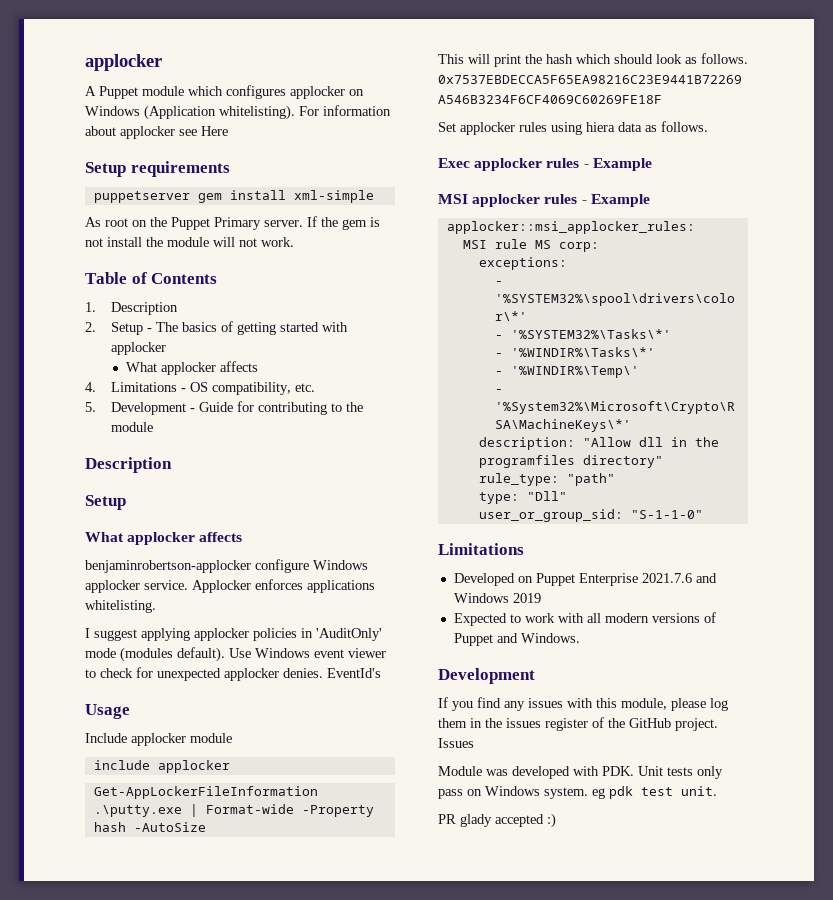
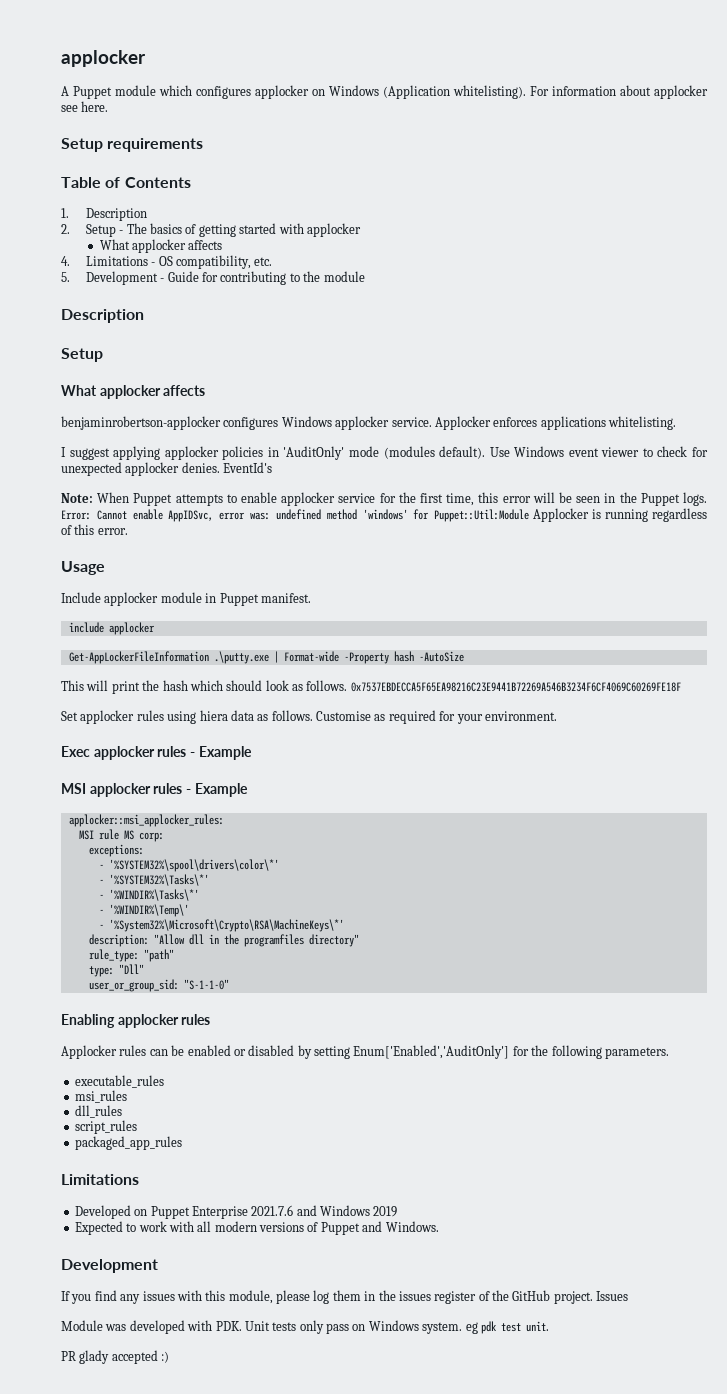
[201,126,228,136] Here -> [81,101,109,112] here.
[93,190,374,203] [85,216,380,230] [85,237,294,247] // puppetserver gem install xml-simple // As root on the Puppet Primary server. If the gem is not install the module will not work. -> (204, 145) none
[255,559,309,573] configure -> [223,417,279,430] configures
(381, 673) none -> [61,492,708,506] [61,508,707,522] [61,524,128,535] // Note: When Puppet attempts to enable applocker service for the first time, this error will be seen in the Puppet logs. Error: Cannot enable AppIDSvc, error was: undefined method 'windows' for Puppet::Util:Module Applocker is running regardless of this error.
(232, 738) none -> [205,593,311,606] in Puppet manifest.
(708, 126) none -> [316,710,557,724] Customise as required for your environment.
(703, 514) none -> [61,1014,211,1028] [61,1045,669,1059] [74,1075,164,1088] [74,1090,127,1103] [74,1105,122,1118] [74,1120,137,1134] [74,1136,182,1150] // Enabling applocker rules // Applocker rules can be enabled or disabled by setting Enum['Enabled','AuditOnly'] for the following parameters. // executable_rules // msi_rules // dll_rules // script_rules // packaged_app_rules

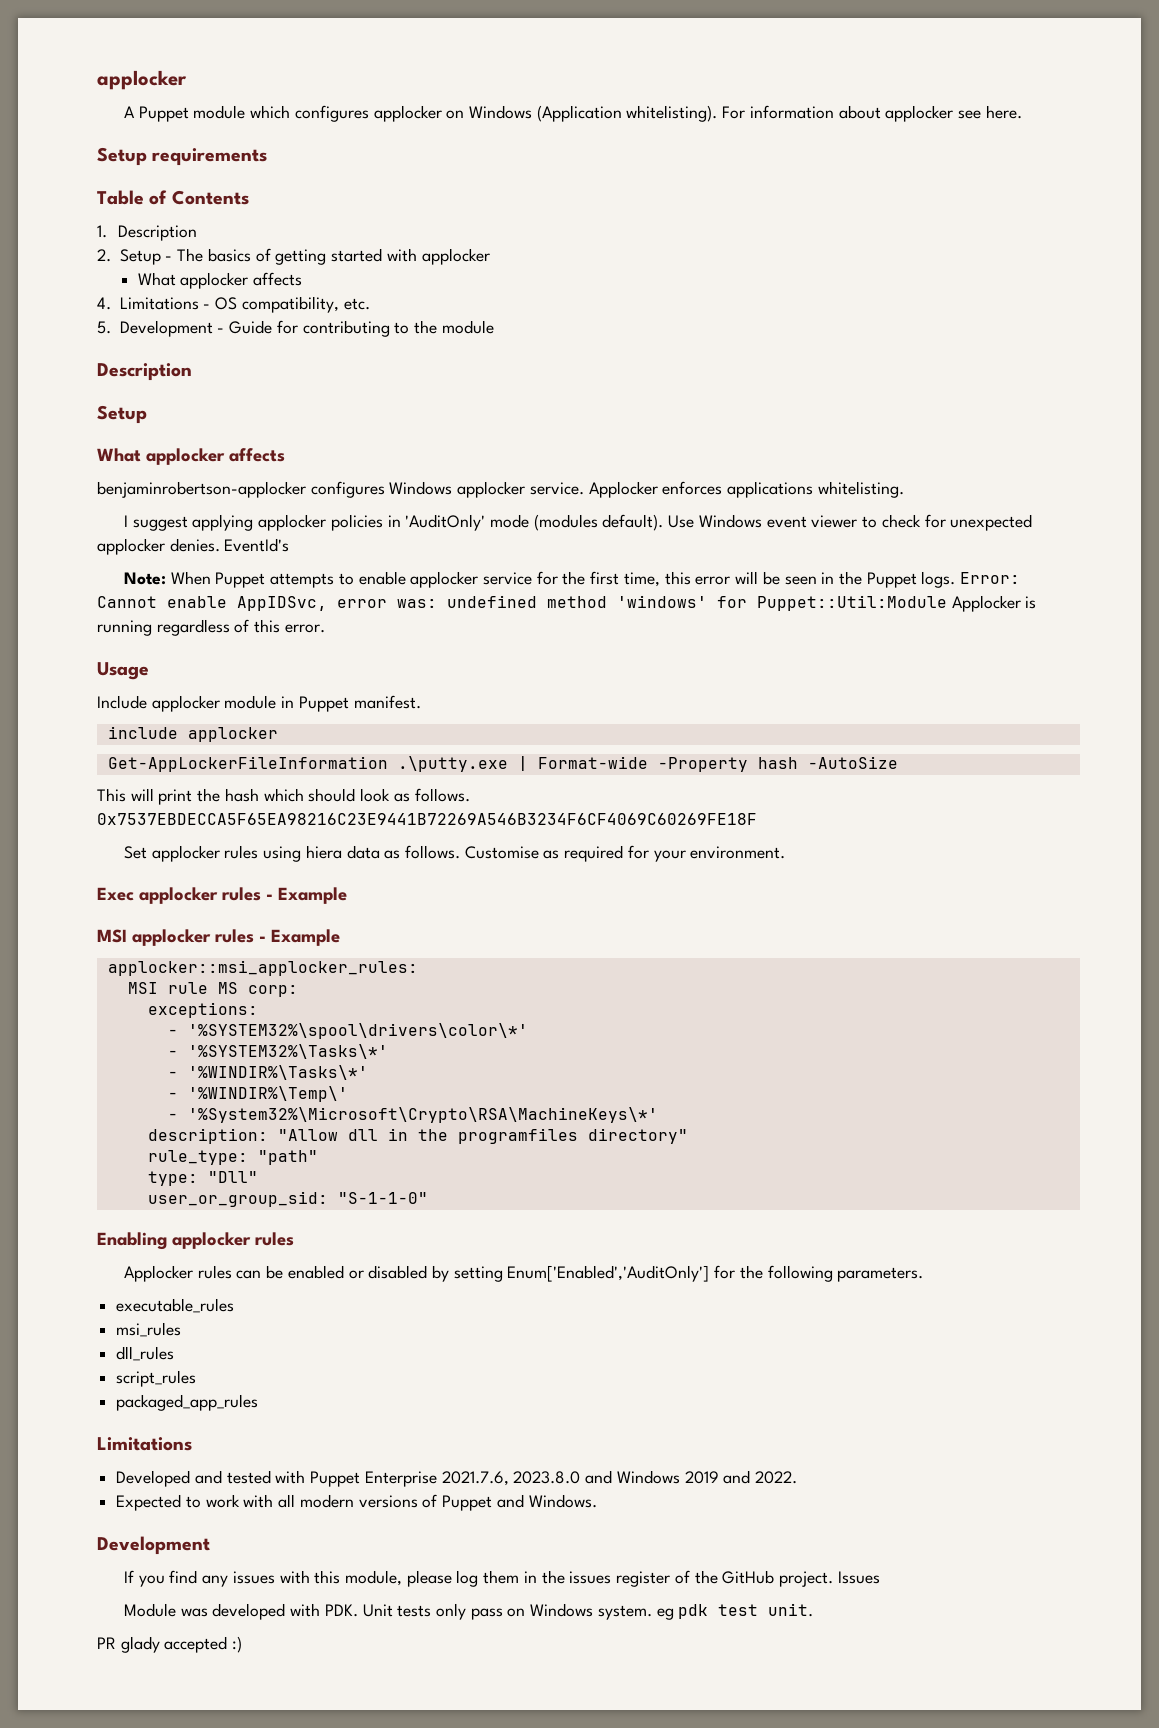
[134,1205,294,1219] on Puppet Enterprise 2021.7.6 -> [194,1470,581,1487] and tested with Puppet Enterprise 2021.7.6, 2023.8.0
(398, 1211) none -> [723,1470,797,1484] and 2022.

